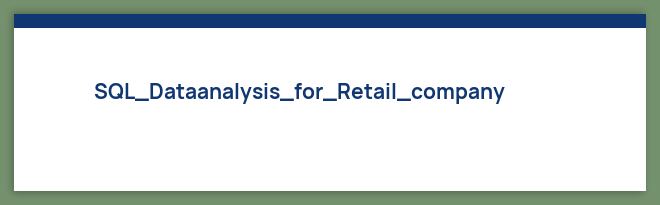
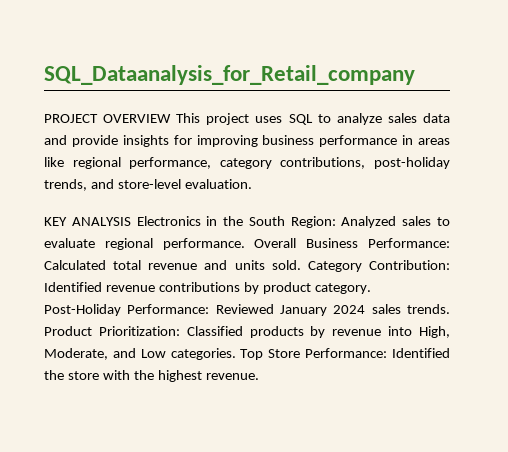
(505, 93) none -> [44,113,450,125] [44,135,450,147] [44,157,450,169] [44,179,252,191] [44,216,450,228] [44,238,451,250] [44,260,451,272] [44,282,371,294] [44,304,450,316] [44,326,451,338] [44,348,450,360] [44,370,259,382] // PROJECT OVERVIEW This project uses SQL to analyze sales data and provide insights for improving business performance in areas like regional performance, category contributions, post-holiday trends, and store-level evaluation. // KEY ANALYSIS Electronics in the South Region: Analyzed sales to evaluate regional performance. Overall Business Performance: Calculated total revenue and units sold. Category Contribution: Identified revenue contributions by product category. Post-Holiday Performance: Reviewed January 2024 sales trends. Product Prioritization: Classified products by revenue into High, Moderate, and Low categories. Top Store Performance: Identified the store with the highest revenue.

